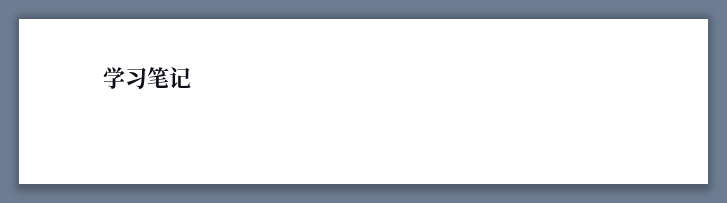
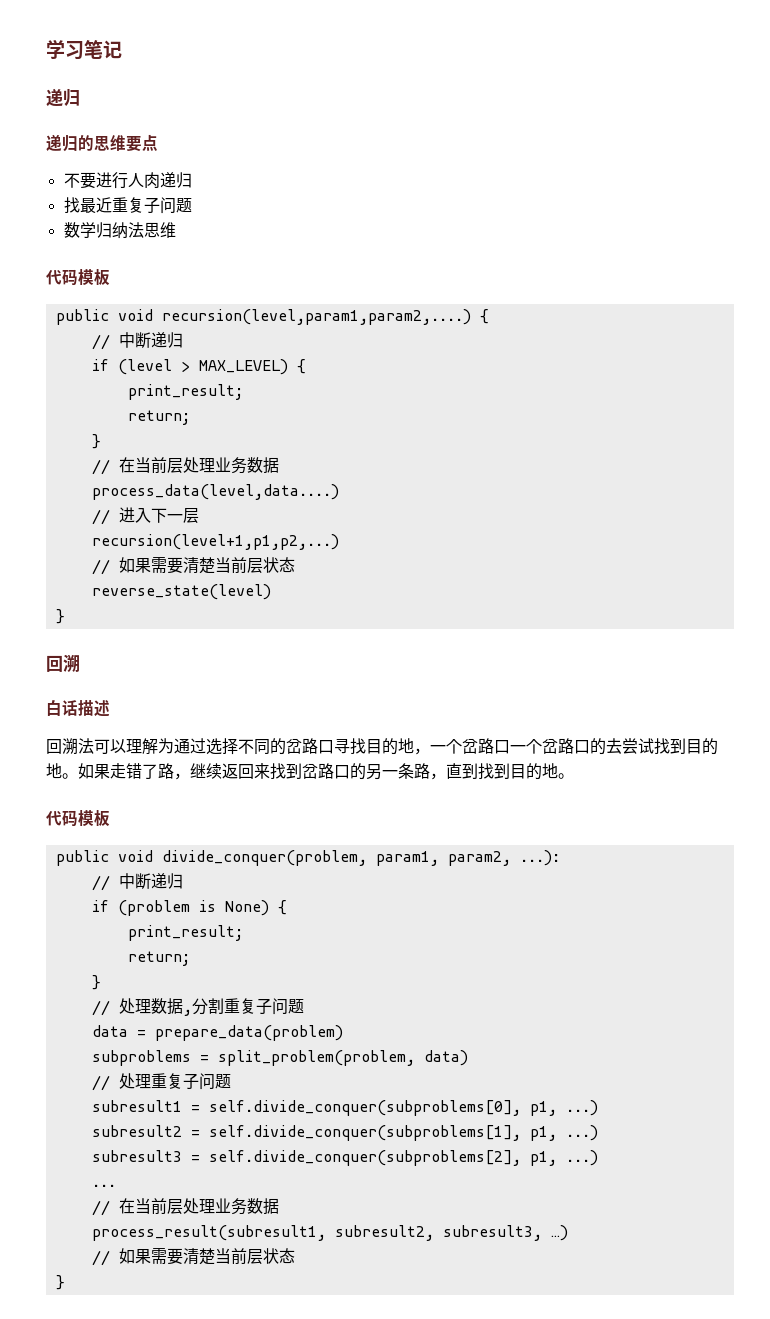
(191, 78) none -> [46,88,80,107] [46,134,158,152] [63,172,192,189] [63,197,192,214] [63,222,176,239] [46,269,110,286] [55,309,489,325] [91,332,183,350] [91,359,306,375] [127,384,243,400] [127,410,190,425] [91,434,101,449] [91,457,279,475] [91,484,339,500] [91,507,199,525] [91,534,339,550] [91,557,295,575] [91,584,271,600] [55,609,65,624] [46,654,80,672] [46,700,110,717] [46,738,718,755] [46,763,574,780] [46,810,110,827] [55,850,560,866] [91,873,183,891] [91,900,287,916] [127,925,243,941] [127,951,190,966] [91,975,101,990] [91,998,304,1016] [91,1025,343,1041] [91,1050,468,1066] [91,1073,231,1091] [91,1100,598,1116] [91,1125,598,1141] [91,1150,598,1166] [91,1184,116,1187] [91,1198,279,1216] [91,1225,568,1241] [91,1248,295,1266] [55,1275,65,1290] // 递归 // 递归的思维要点 // 不要进行人肉递归 // 找最近重复子问题 // 数学归纳法思维 // 代码模板 // public void recursion(level,param1,param2,....) { // // 中断递归 // if (level > MAX_LEVEL) { // print_result; // return; // } // // 在当前层处理业务数据 // process_data(level,data....) // // 进入下一层 // recursion(level+1,p1,p2,...) // // 如果需要清楚当前层状态 // reverse_state(level) // } // 回溯 // 白话描述 // 回溯法可以理解为通过选择不同的岔路口寻找目的地，一个岔路口一个岔路口的去尝试找到目的地。如果走错了路，继续返回来找到岔路口的另一条路，直到找到目的地。 // 代码模板 // public void divide_conquer(problem, param1, param2, ...): // // 中断递归 // if (problem is None) { // print_result; // return; // } // // 处理数据,分割重复子问题 // data = prepare_data(problem) // subproblems = split_problem(problem, data) // // 处理重复子问题 // subresult1 = self.divide_conquer(subproblems[0], p1, ...) // subresult2 = self.divide_conquer(subproblems[1], p1, ...) // subresult3 = self.divide_conquer(subproblems[2], p1, ...) // ... // // 在当前层处理业务数据 // process_result(subresult1, subresult2, subresult3, …) // // 如果需要清楚当前层状态 // }

